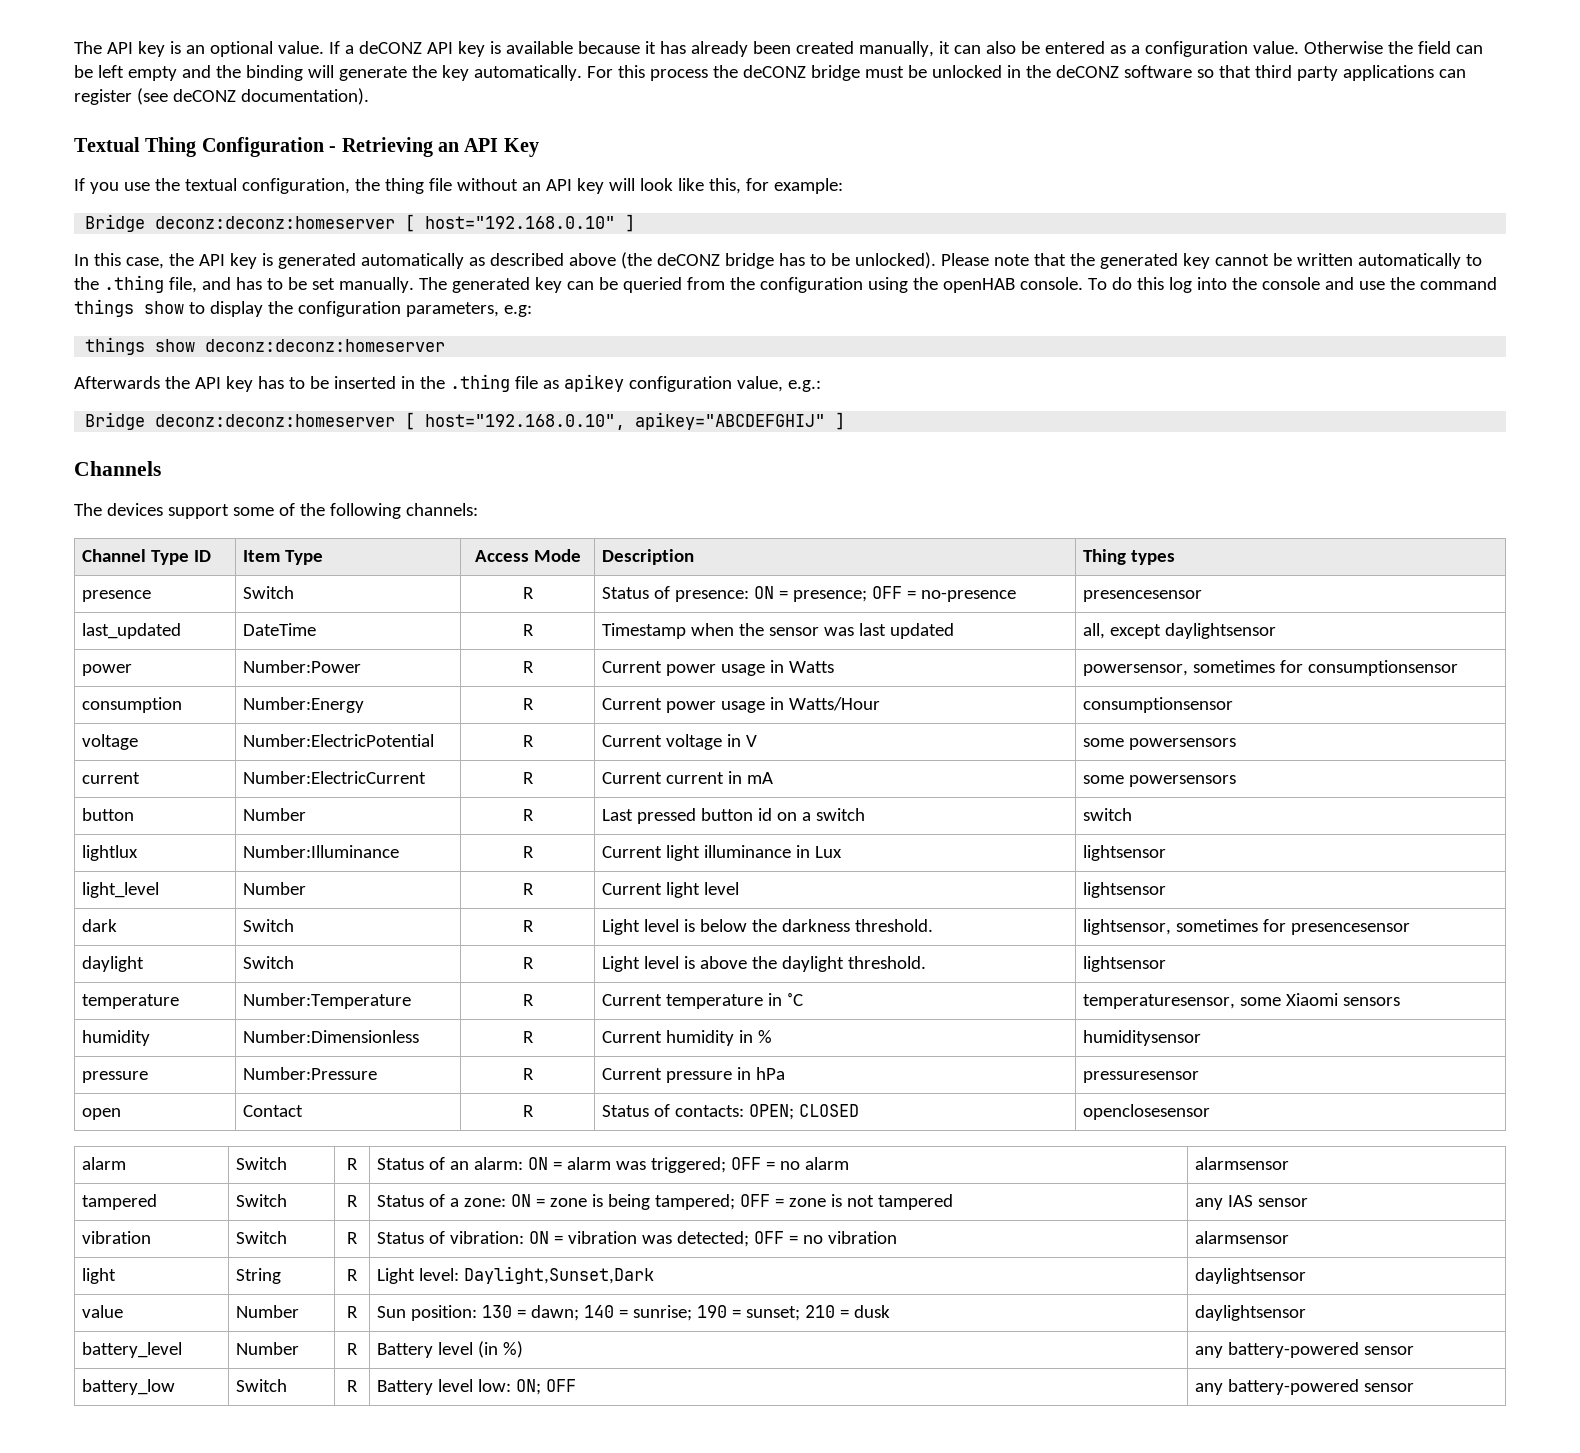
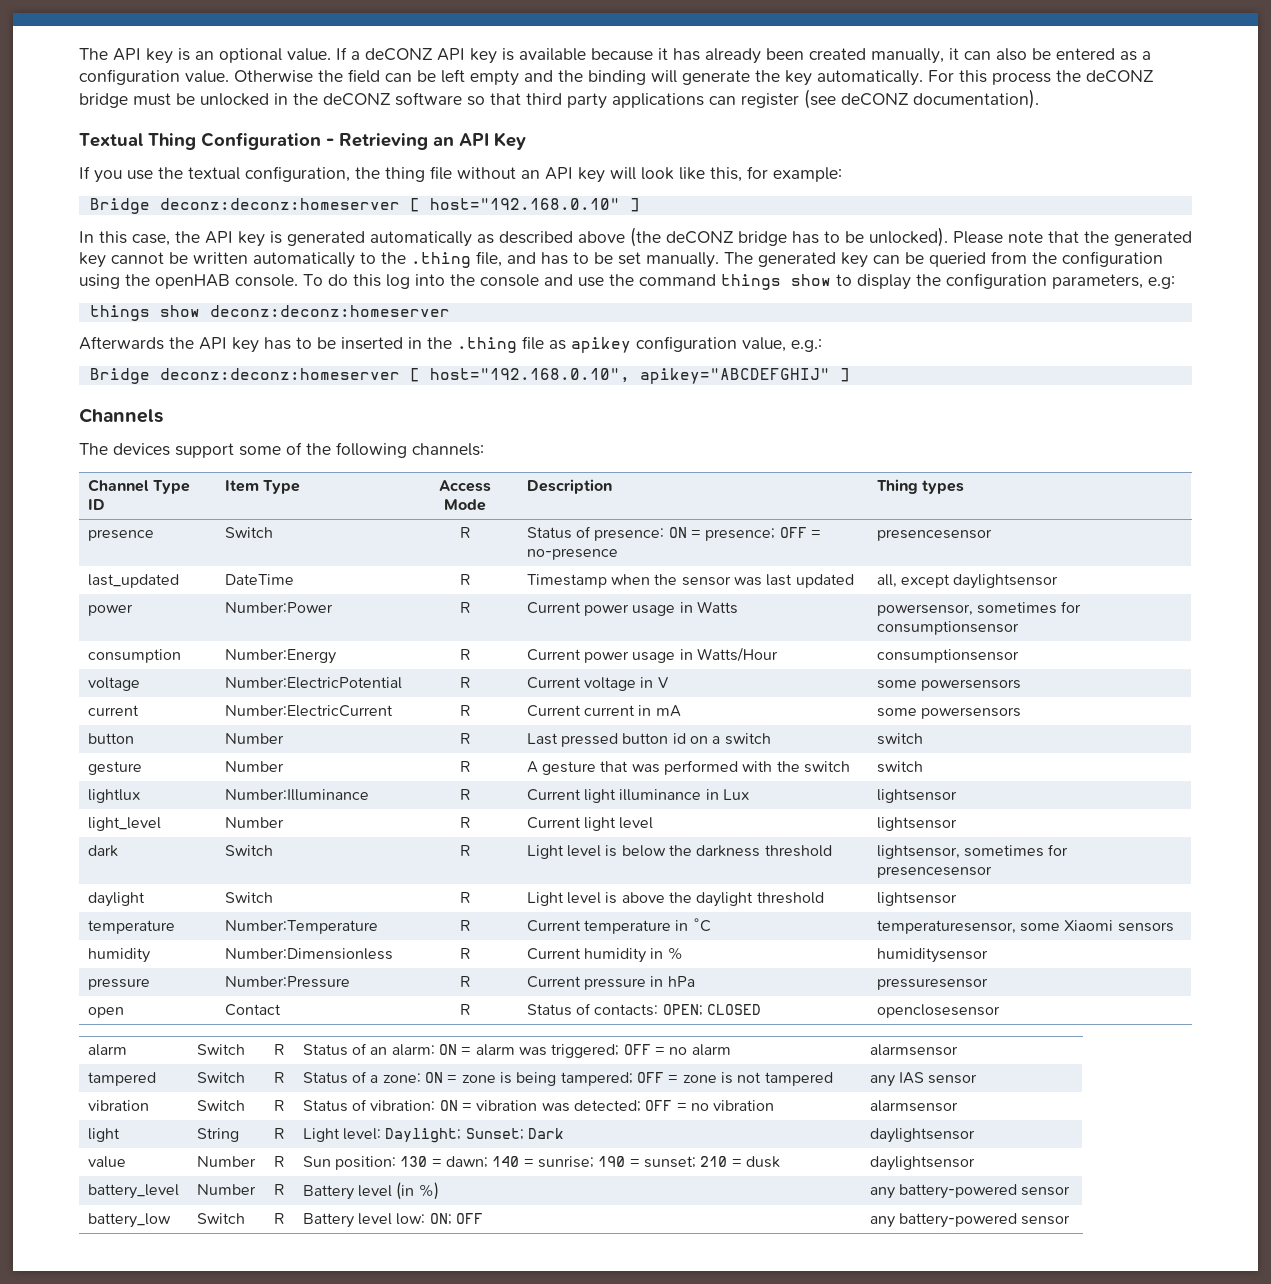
(1132, 814) none -> [87,761,142,775] [224,761,284,772] [459,761,471,772] [526,760,850,775] [876,761,923,773] // gesture | Number | R | A gesture that was performed with the switch | switch
[854,919,933,932] threshold. -> [764,845,832,857] threshold
[847,956,926,969] threshold. -> [756,892,824,904] threshold
[463,1266,654,1284] Daylight,Sunset,Dark -> [385,1128,565,1143] Daylight; Sunset; Dark

